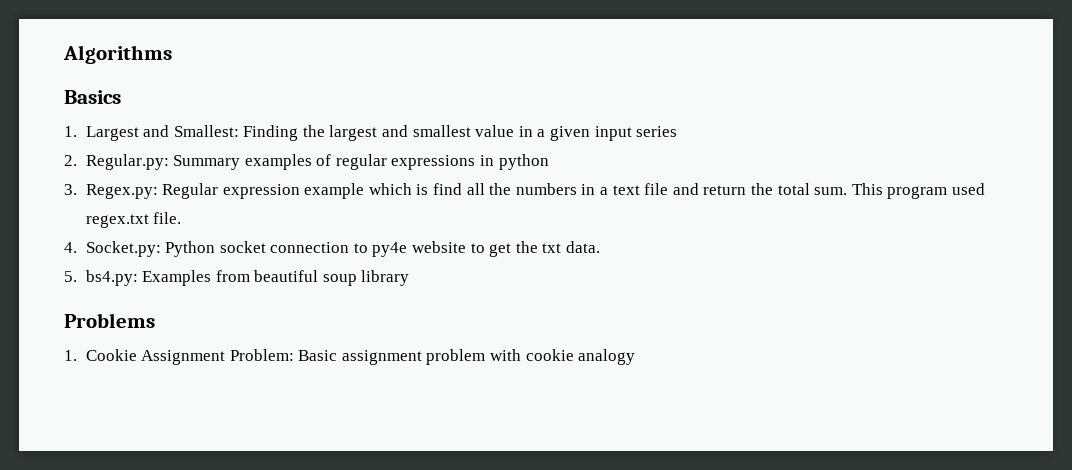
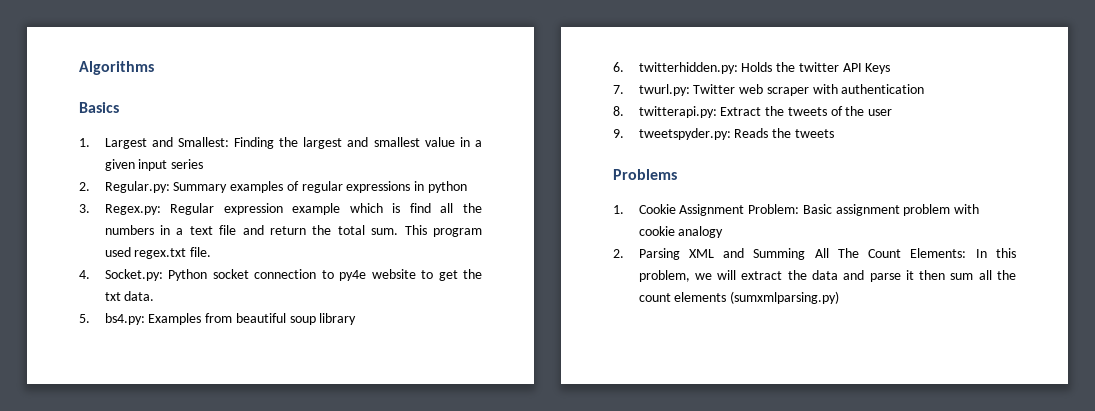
(410, 278) none -> [613,62,891,74] [613,84,925,96] [613,106,893,118] [613,128,834,140] // 6. twitterhidden.py: Holds the twitter API Keys // 7. twurl.py: Twitter web scraper with authentication // 8. twitterapi.py: Extract the tweets of the user // 9. tweetspyder.py: Reads the tweets
(636, 357) none -> [613,248,1016,260] [638,270,1017,282] [638,291,840,304] // 2. Parsing XML and Summing All The Count Elements: In this problem, we will extract the data and parse it then sum all the count elements (sumxmlparsing.py)

